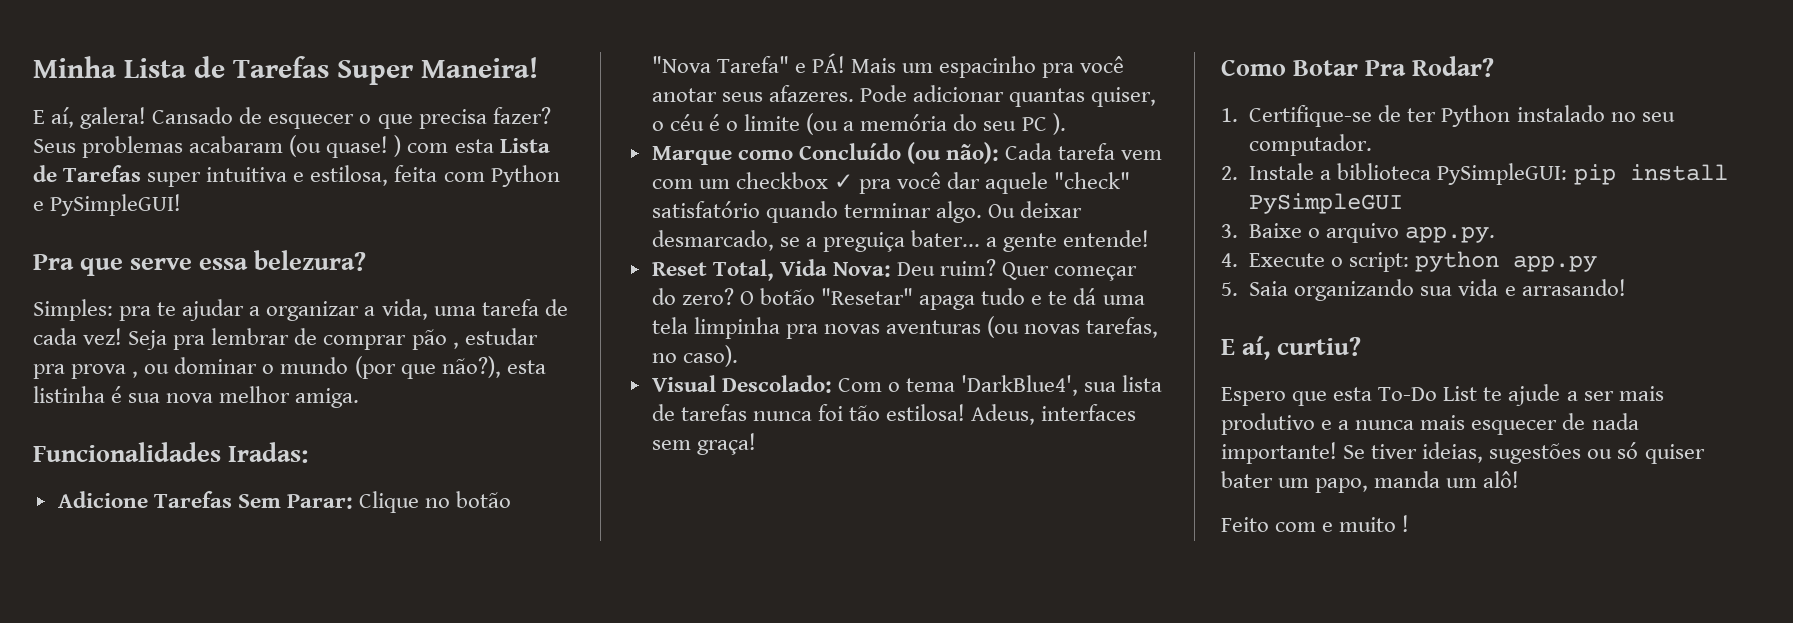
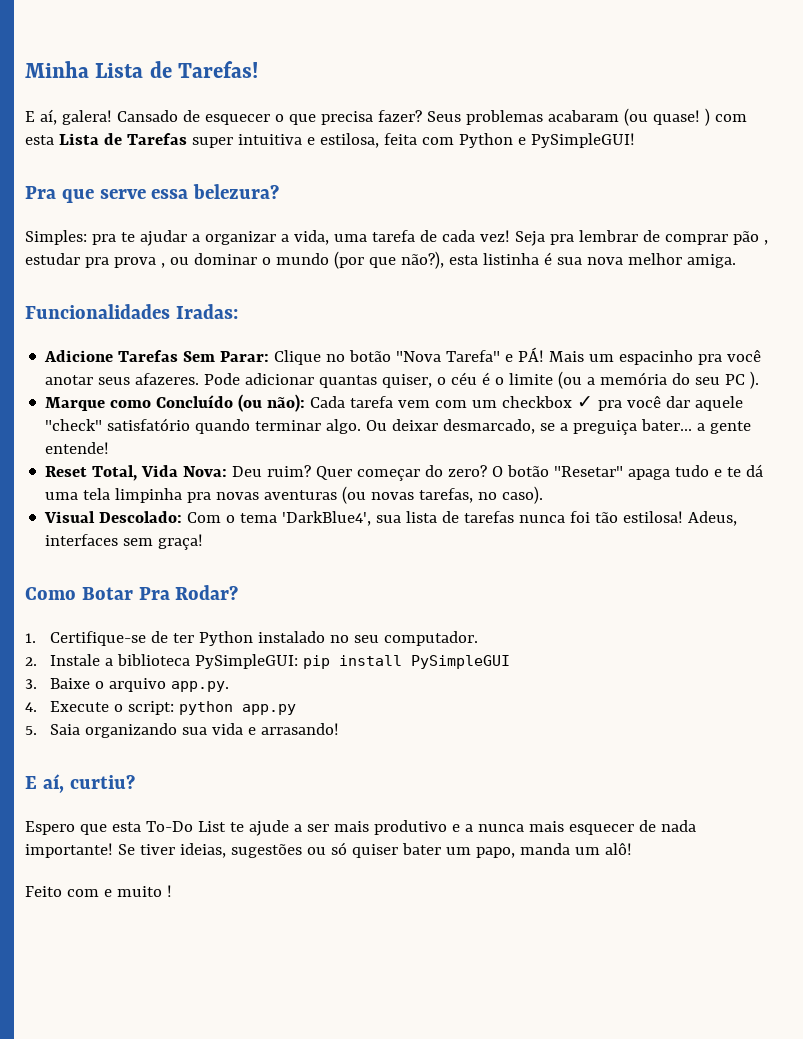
[233,56,538,85] Tarefas Super Maneira! -> [178,61,259,78] Tarefas!

